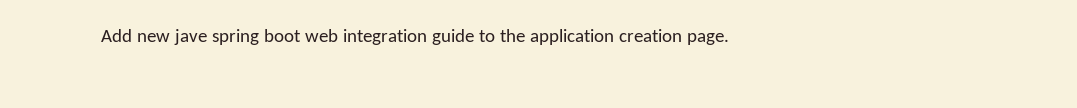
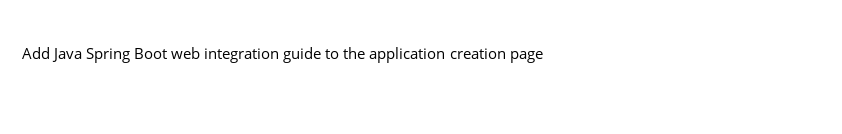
[136,29,301,45] new jave spring boot -> [52,48,168,63] Java Spring Boot
[686,33,729,45] page. -> [509,51,543,63] page

